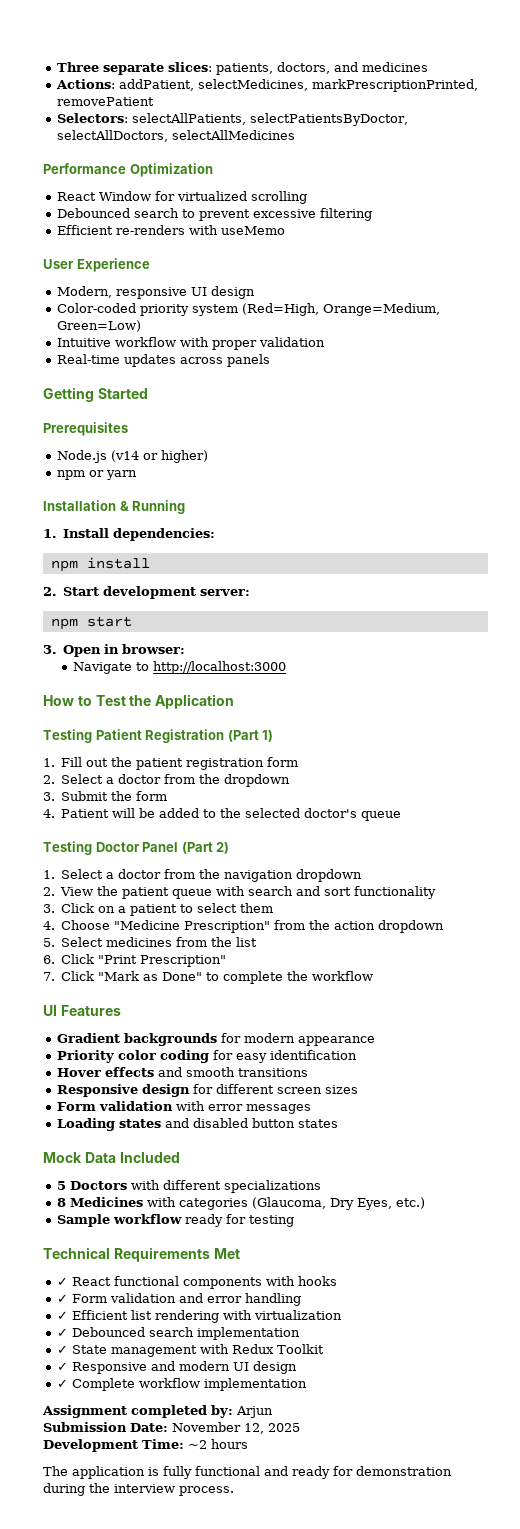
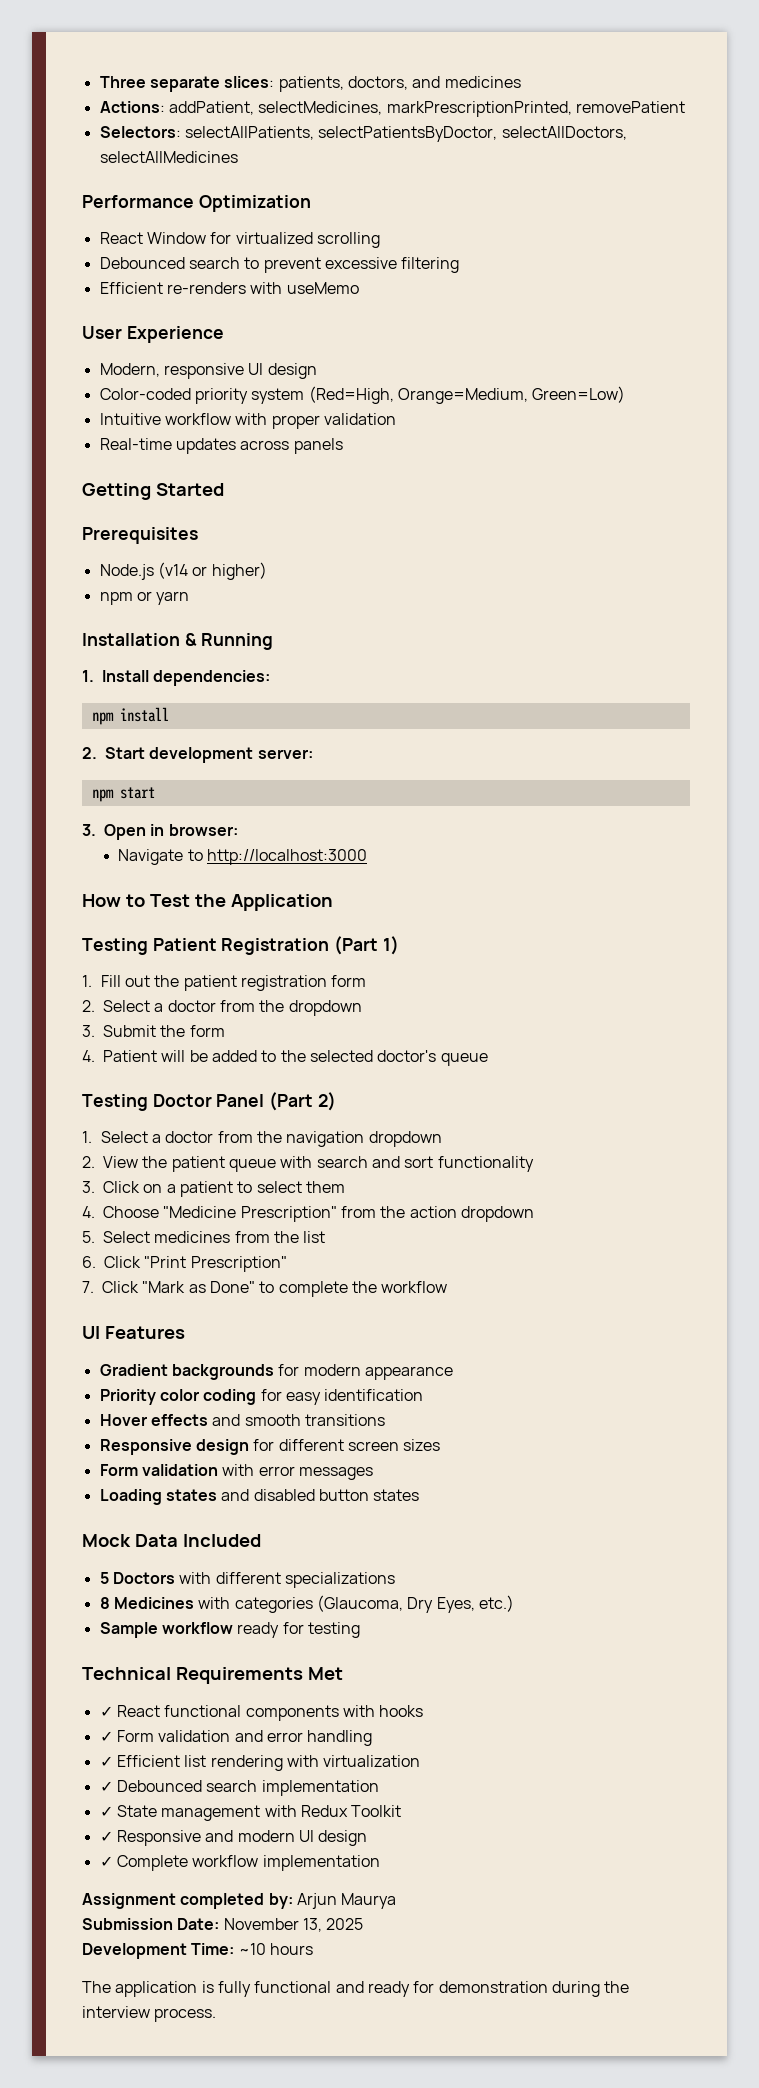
(273, 1412) none -> [341,1893,397,1909] Maurya
[244,1423,264,1434] 12, -> [302,1918,322,1932] 13,
[188,1440,207,1449] ~2 -> [238,1943,266,1955] ~10

